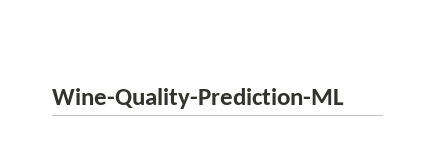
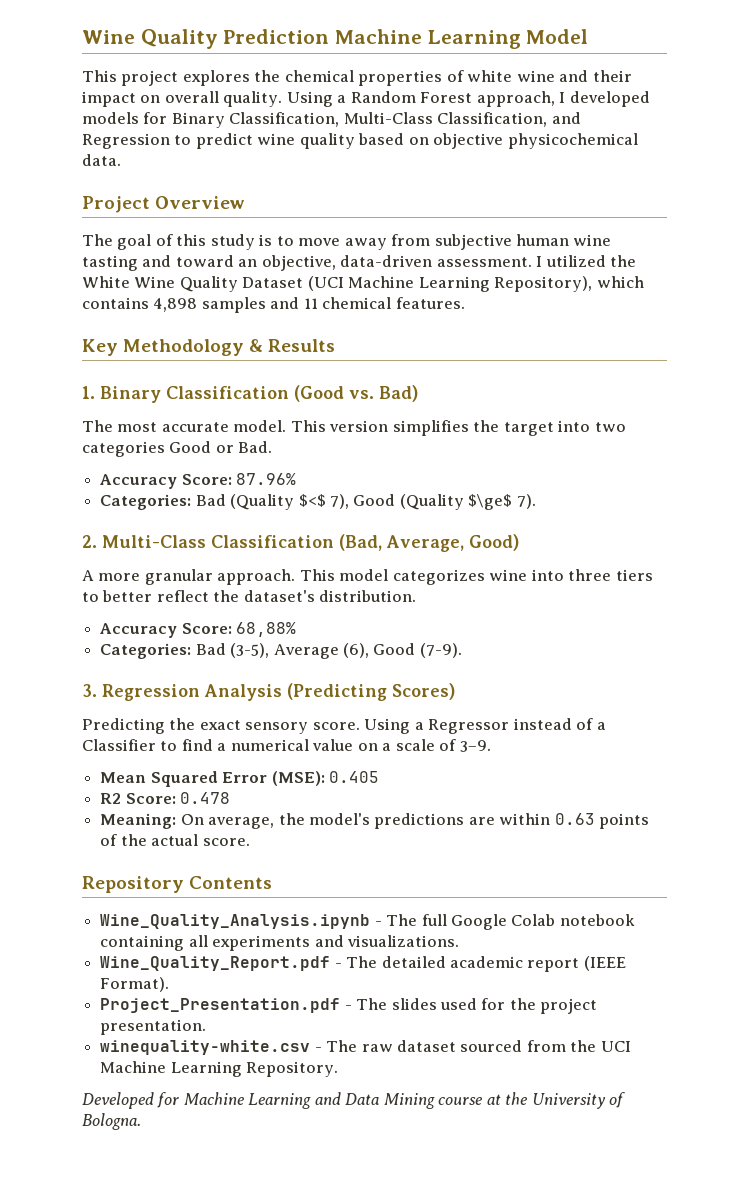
[52,88,344,109] Wine-Quality-Prediction-ML -> [82,29,589,49] [82,70,632,86] [82,91,650,107] [82,112,581,128] [82,133,638,149] [82,154,121,166] [82,196,246,213] [82,234,612,250] [82,255,637,271] [82,276,644,292] [82,297,465,313] [82,339,336,356] [82,385,418,403] [82,420,626,436] [82,441,273,457] [100,473,297,489] [100,494,536,510] [82,534,519,552] [82,569,653,585] [82,590,417,602] [100,622,297,638] [100,643,462,659] [82,683,455,701] [82,718,606,734] [82,739,491,752] [100,771,379,787] [100,792,231,804] [100,813,650,829] [100,834,250,846] [82,876,273,893] [100,914,635,930] [100,935,459,951] [100,956,626,972] [100,977,170,992] [100,998,598,1014] [100,1019,207,1035] [100,1040,631,1055] [100,1061,339,1077] [82,1092,626,1109] [82,1113,141,1130] Wine Quality Prediction Machine Learning Model // This project explores the chemical properties of white wine and their impact on overall quality. Using a Random Forest approach, I developed models for Binary Classification, Multi-Class Classification, and Regression to predict wine quality based on objective physicochemical data. // Project Overview // The goal of this study is to move away from subjective human wine tasting and toward an objective, data-driven assessment. I utilized the White Wine Quality Dataset (UCI Machine Learning Repository), which contains 4,898 samples and 11 chemical features. // Key Methodology & Results // 1. Binary Classification (Good vs. Bad) // The most accurate model. This version simplifies the target into two categories Good or Bad. // Accuracy Score: 87.96% // Categories: Bad (Quality $<$ 7), Good (Quality $\ge$ 7). // 2. Multi-Class Classification (Bad, Average, Good) // A more granular approach. This model categorizes wine into three tiers to better reflect the dataset's distribution. // Accuracy Score: 68,88% // Categories: Bad (3-5), Average (6), Good (7-9). // 3. Regression Analysis (Predicting Scores) // Predicting the exact sensory score. Using a Regressor instead of a Classifier to find a numerical value on a scale of 3–9. // Mean Squared Error (MSE): 0.405 // R2 Score: 0.478 // Meaning: On average, the model's predictions are within 0.63 points of the actual score. // Repository Contents // Wine_Quality_Analysis.ipynb - The full Google Colab notebook containing all experiments and visualizations. // Wine_Quality_Report.pdf - The detailed academic report (IEEE Format). // Project_Presentation.pdf - The slides used for the project presentation. // winequality-white.csv - The raw dataset sourced from the UCI Machine Learning Repository. // Developed for Machine Learning and Data Mining course at the University of Bologna.

